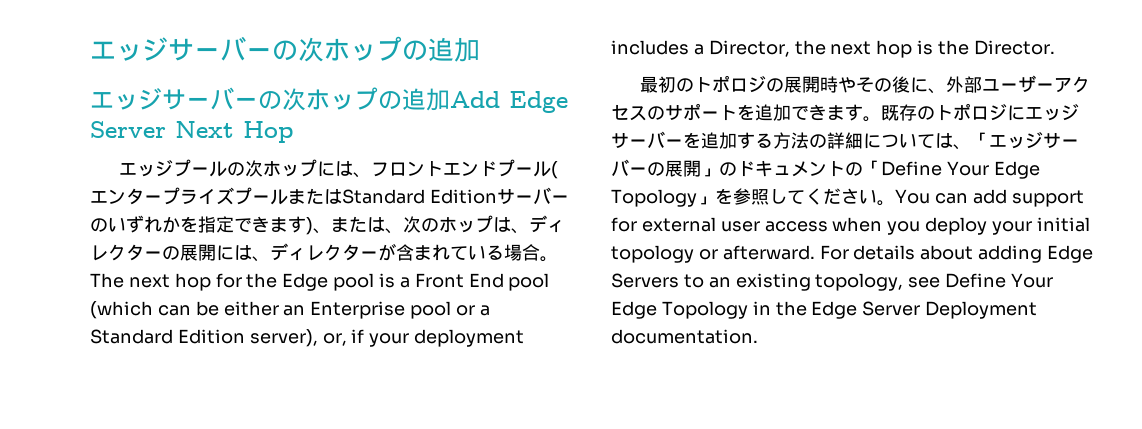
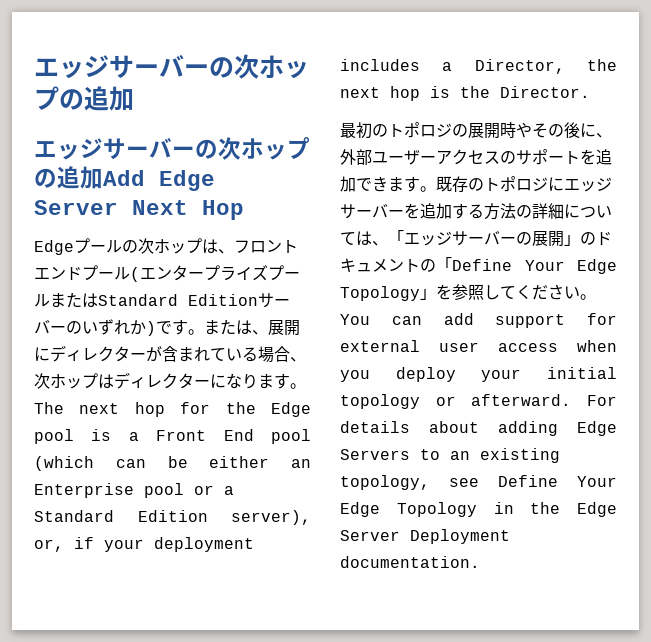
[118,160,173,177] エッジ -> [34,240,74,255] Edge
[316,161,335,177] に -> (202, 246) none
[180,215,565,235] [90,244,270,262] を指定できます)、または、次のホップは、ディレクターの展開には、 -> [146,319,300,336] [34,347,50,361] )です。または、展開に
(540, 252) none -> [290,357,306,362] [34,372,290,389] 、次ホップはディレクターになります

